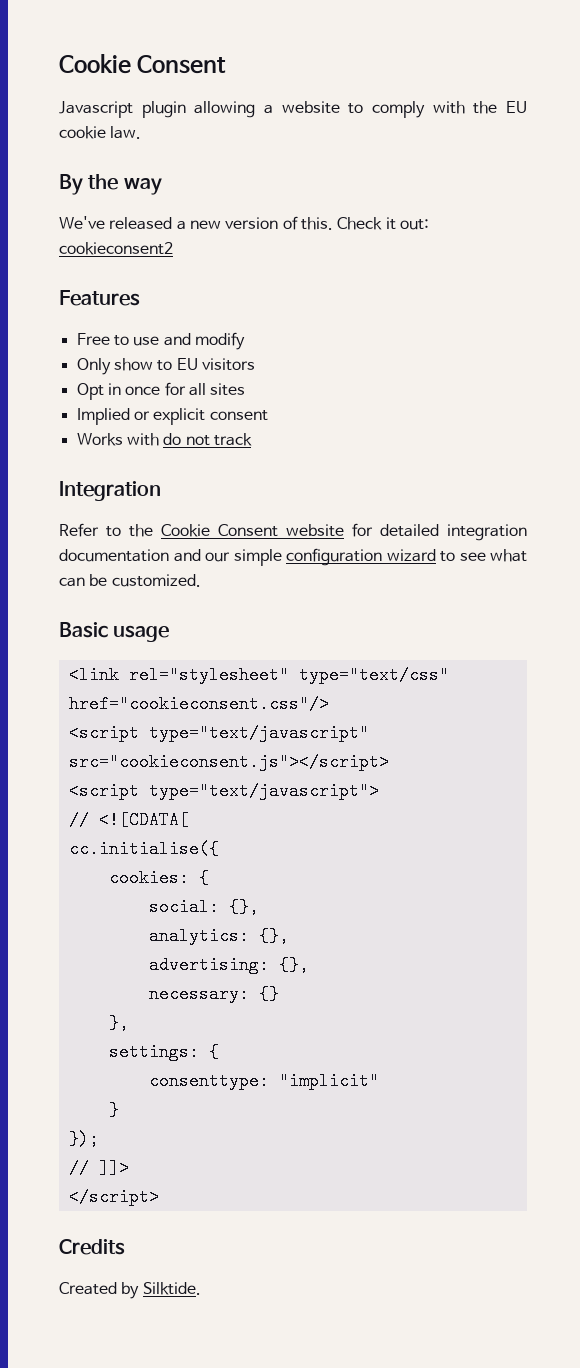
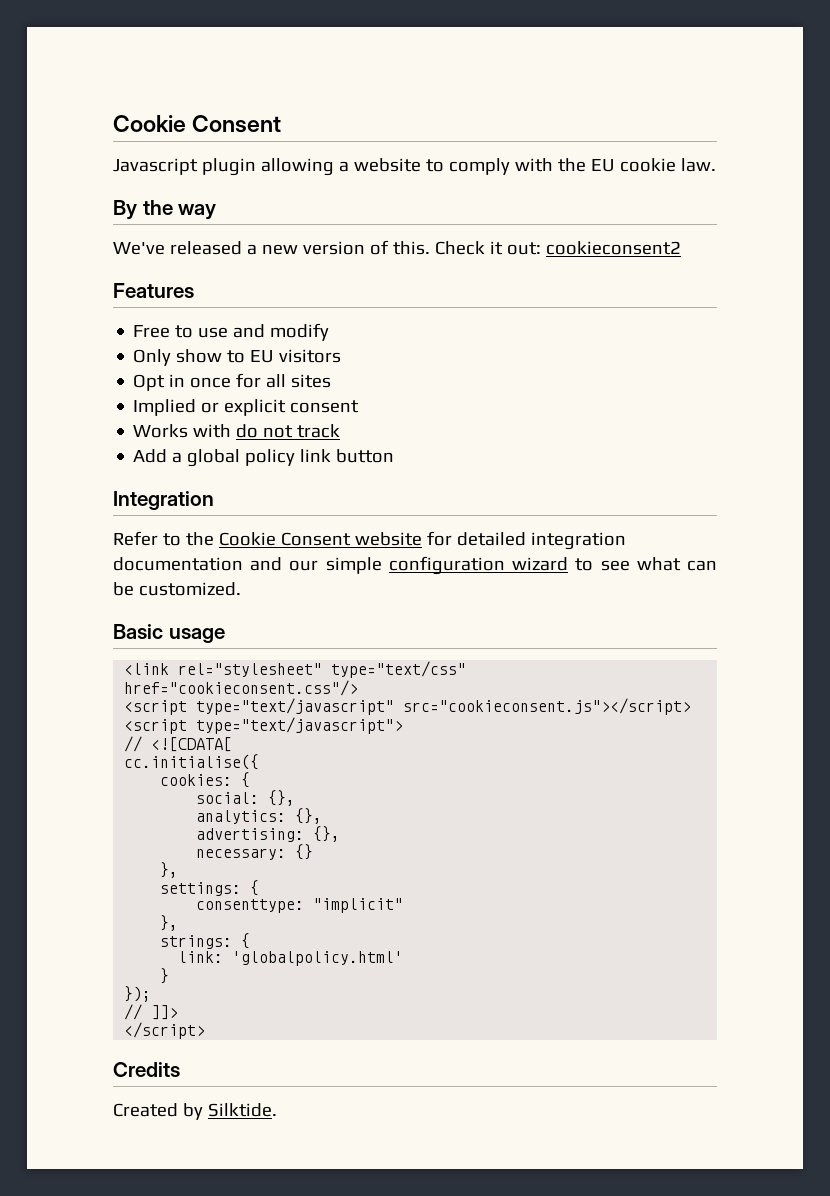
(252, 439) none -> [133,449,395,467] // Add a global policy link button
(379, 1081) none -> [160,915,179,931] [160,933,251,949] [178,951,404,966] // }, // strings: { // link: 'globalpolicy.html'

